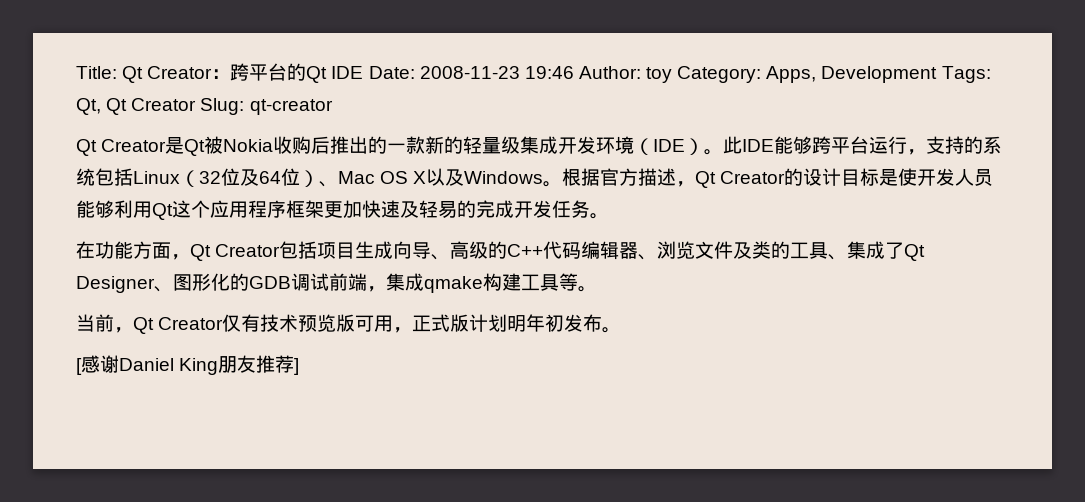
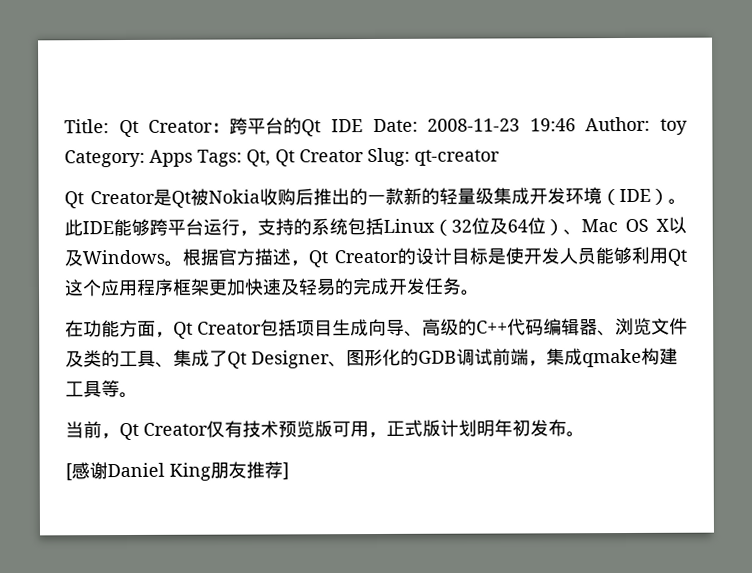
[766,66,938,83] Apps, Development -> [149,149,193,167] Apps

